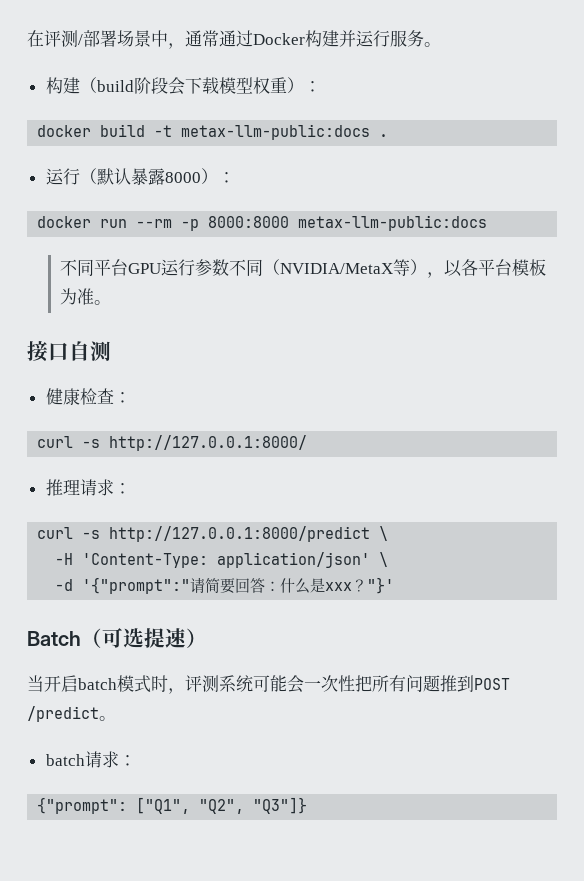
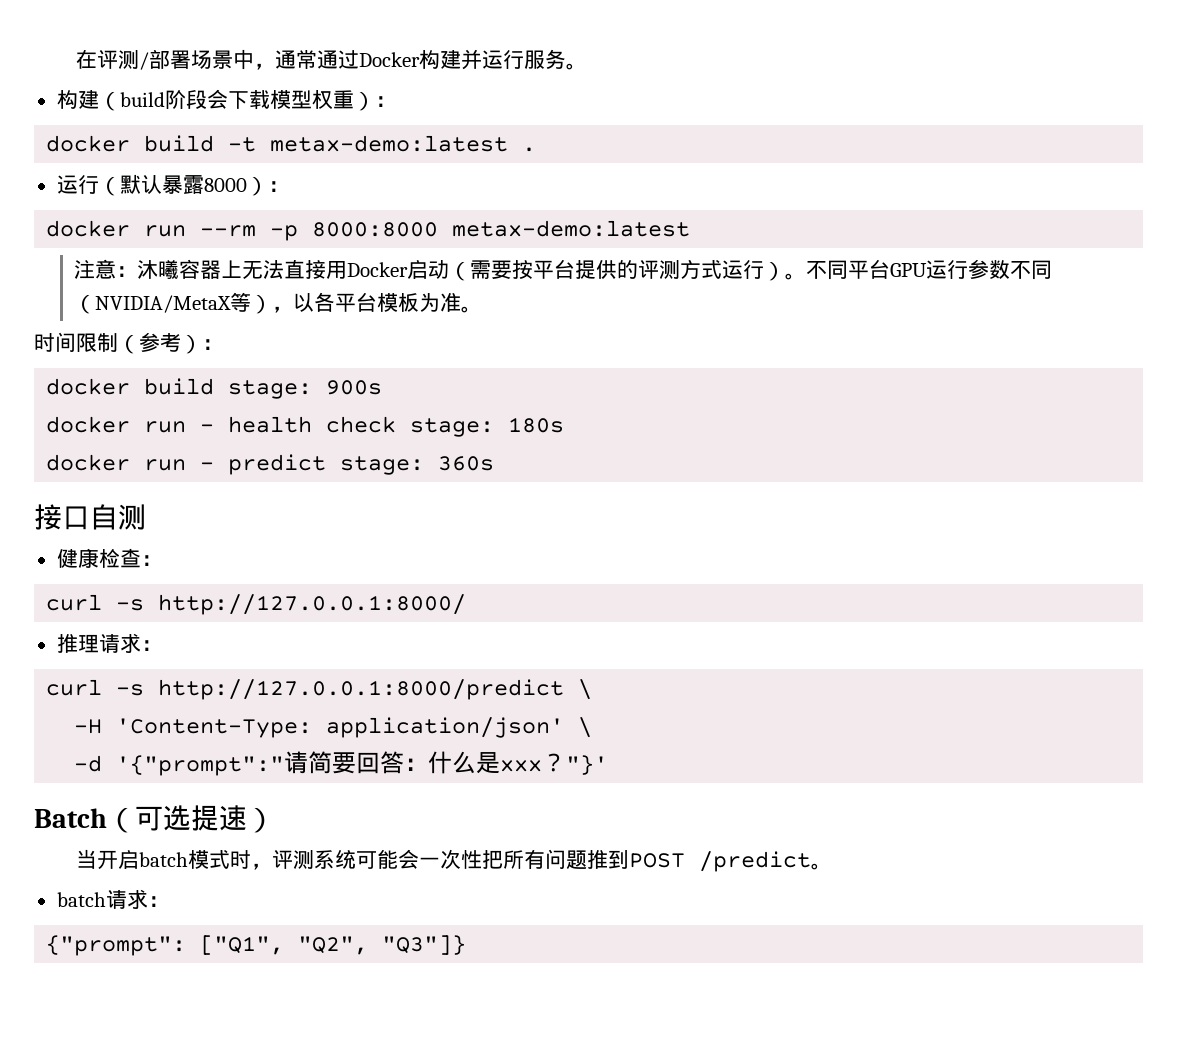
[181,124,371,140] metax-llm-public:docs -> [270,135,509,152] metax-demo:latest
[298,215,488,231] metax-llm-public:docs // -> [452,220,691,237] [74,259,807,281] metax-demo:latest // 注意：沐曦容器上无法直接用Docker启动（需要按平台提供的评测方式运行）。
(112, 302) none -> [34,332,223,354] [46,378,383,399] [46,416,565,437] [46,454,495,475] // 时间限制（参考）： // docker build stage: 900s // docker run - health check stage: 180s // docker run - predict stage: 360s

